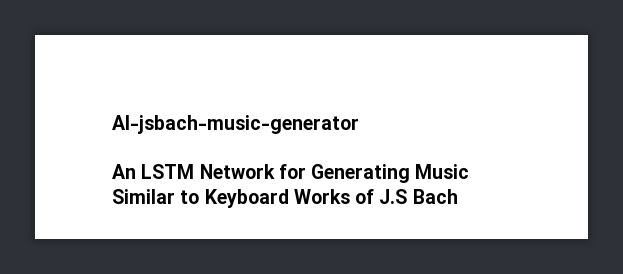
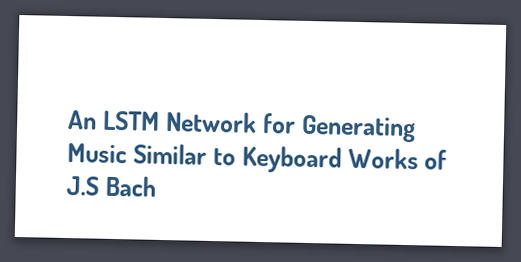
[112,115,359,134] AI-jsbach-music-generator // -> (67, 120) none

